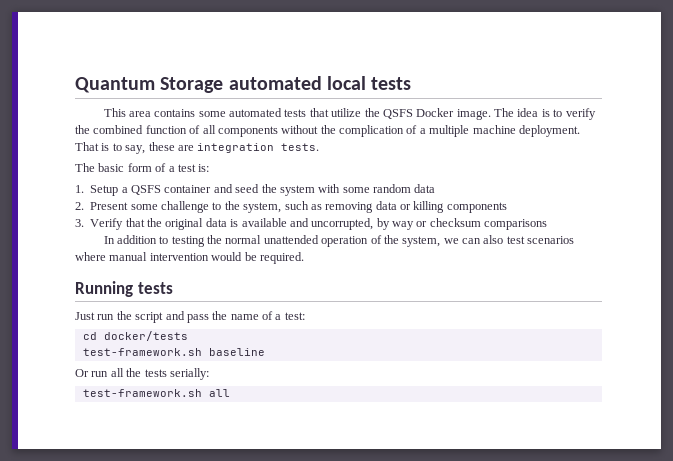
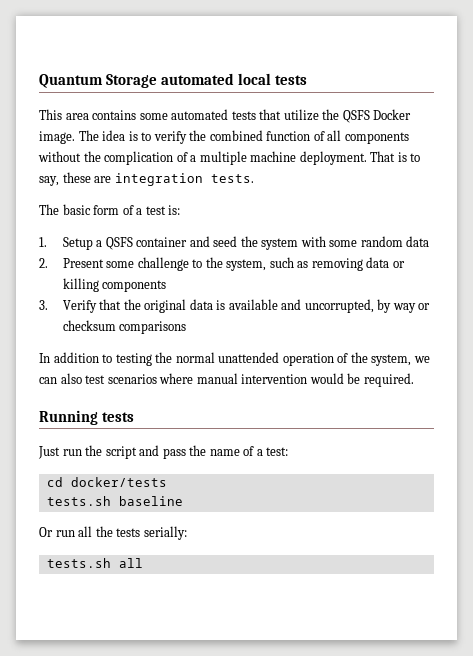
[82,348,202,356] test-framework.sh -> [46,496,111,506] tests.sh
[82,389,202,397] test-framework.sh -> [46,558,111,568] tests.sh

